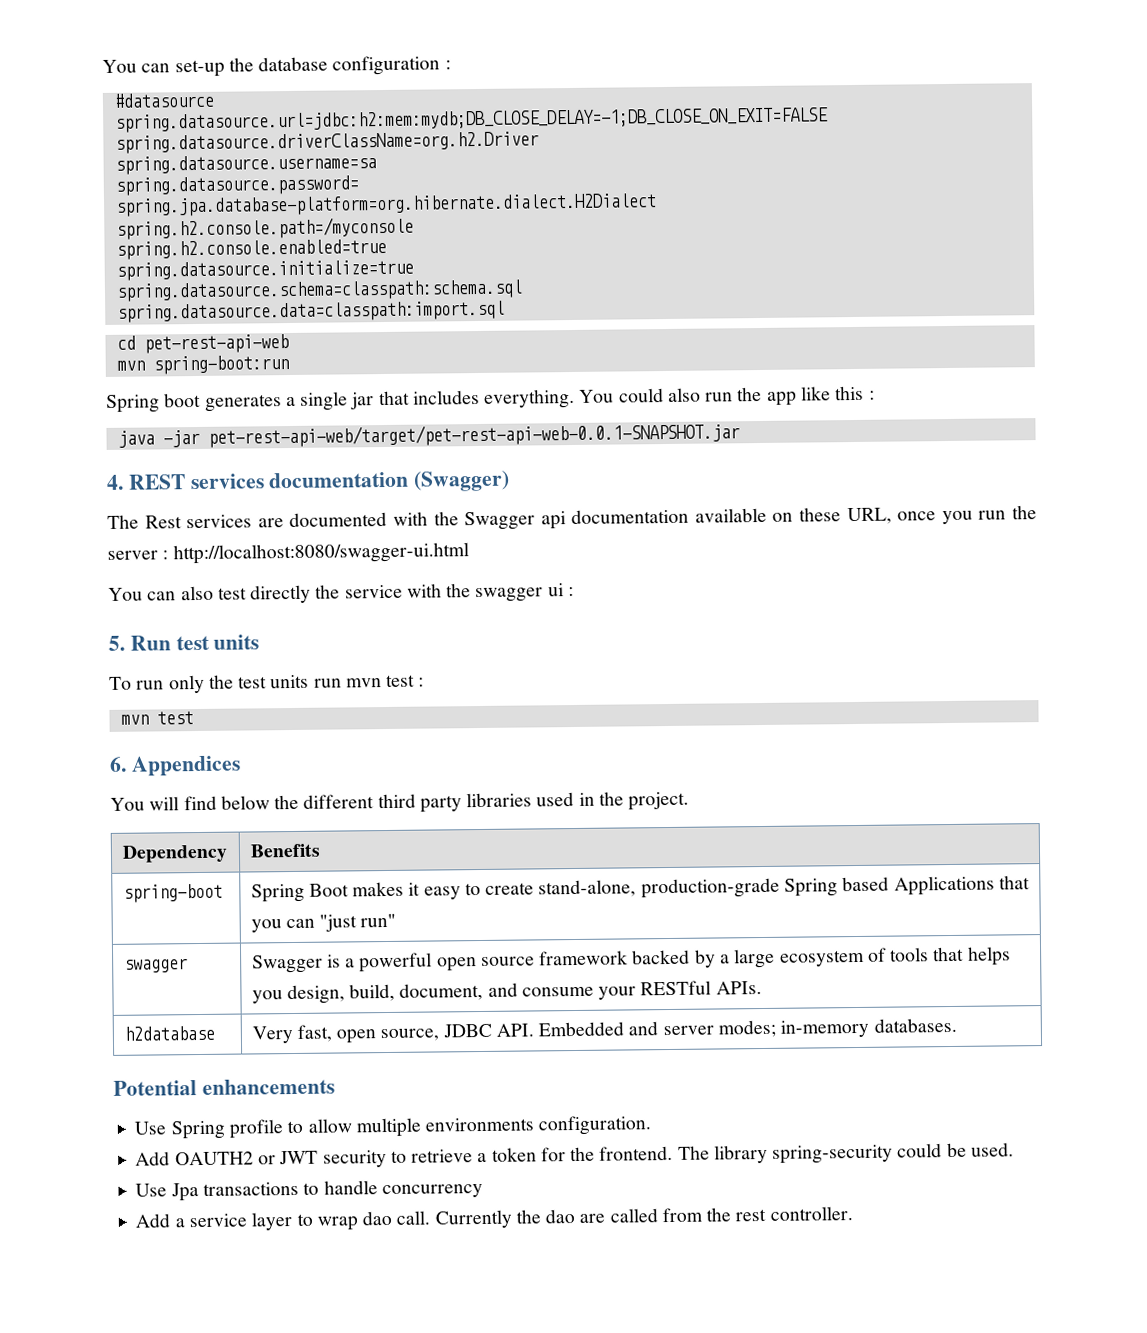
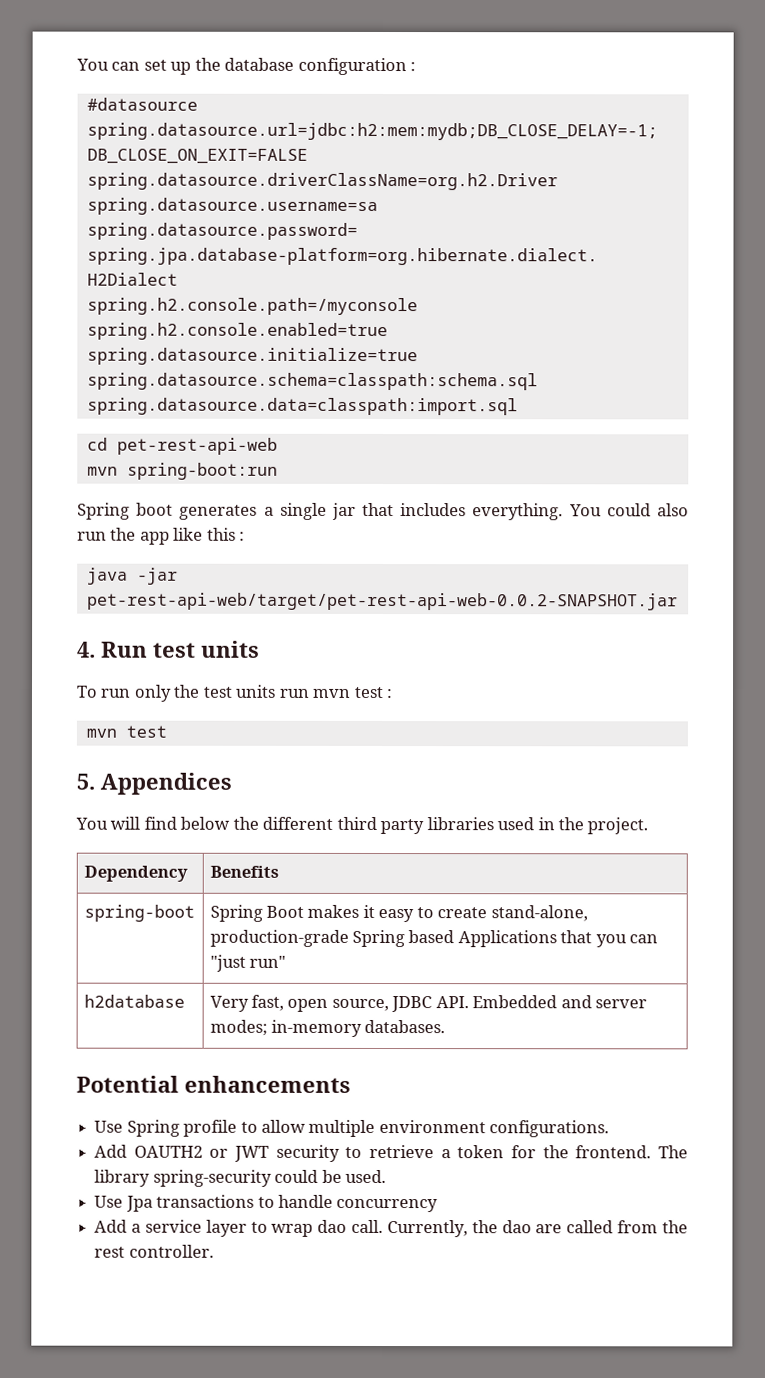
[102,59,225,78] You can set-up -> [76,58,192,75] You can set up
[207,422,740,448] pet-rest-api-web/target/pet-rest-api-web-0.0.1-SNAPSHOT.jar -> [86,592,678,611] pet-rest-api-web/target/pet-rest-api-web-0.0.2-SNAPSHOT.jar
[127,470,511,492] [107,505,1038,531] [107,542,469,565] [108,583,574,604] [108,635,125,651] REST services documentation (Swagger) // The Rest services are documented with the Swagger api documentation available on these URL, once you run the server : http://localhost:8080/swagger-ui.html // You can also test directly the service with the swagger ui : // 5. -> (96, 649) none
[109,756,127,772] 6. -> [76,773,95,790] 5.
[123,958,188,973] [251,946,1011,974] [251,980,762,1005] // swagger | Swagger is a powerful open source framework backed by a large ecosystem of tools that helps you design, build, document, and consume your RESTful APIs. -> (286, 961) none
[425,1115,652,1136] environments configuration. -> [378,1119,610,1138] environment configurations.
[434,1209,512,1229] Currently -> [386,1220,468,1238] Currently,

